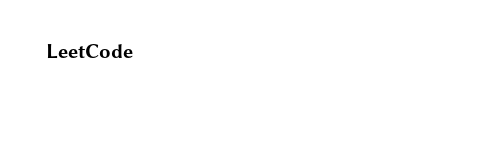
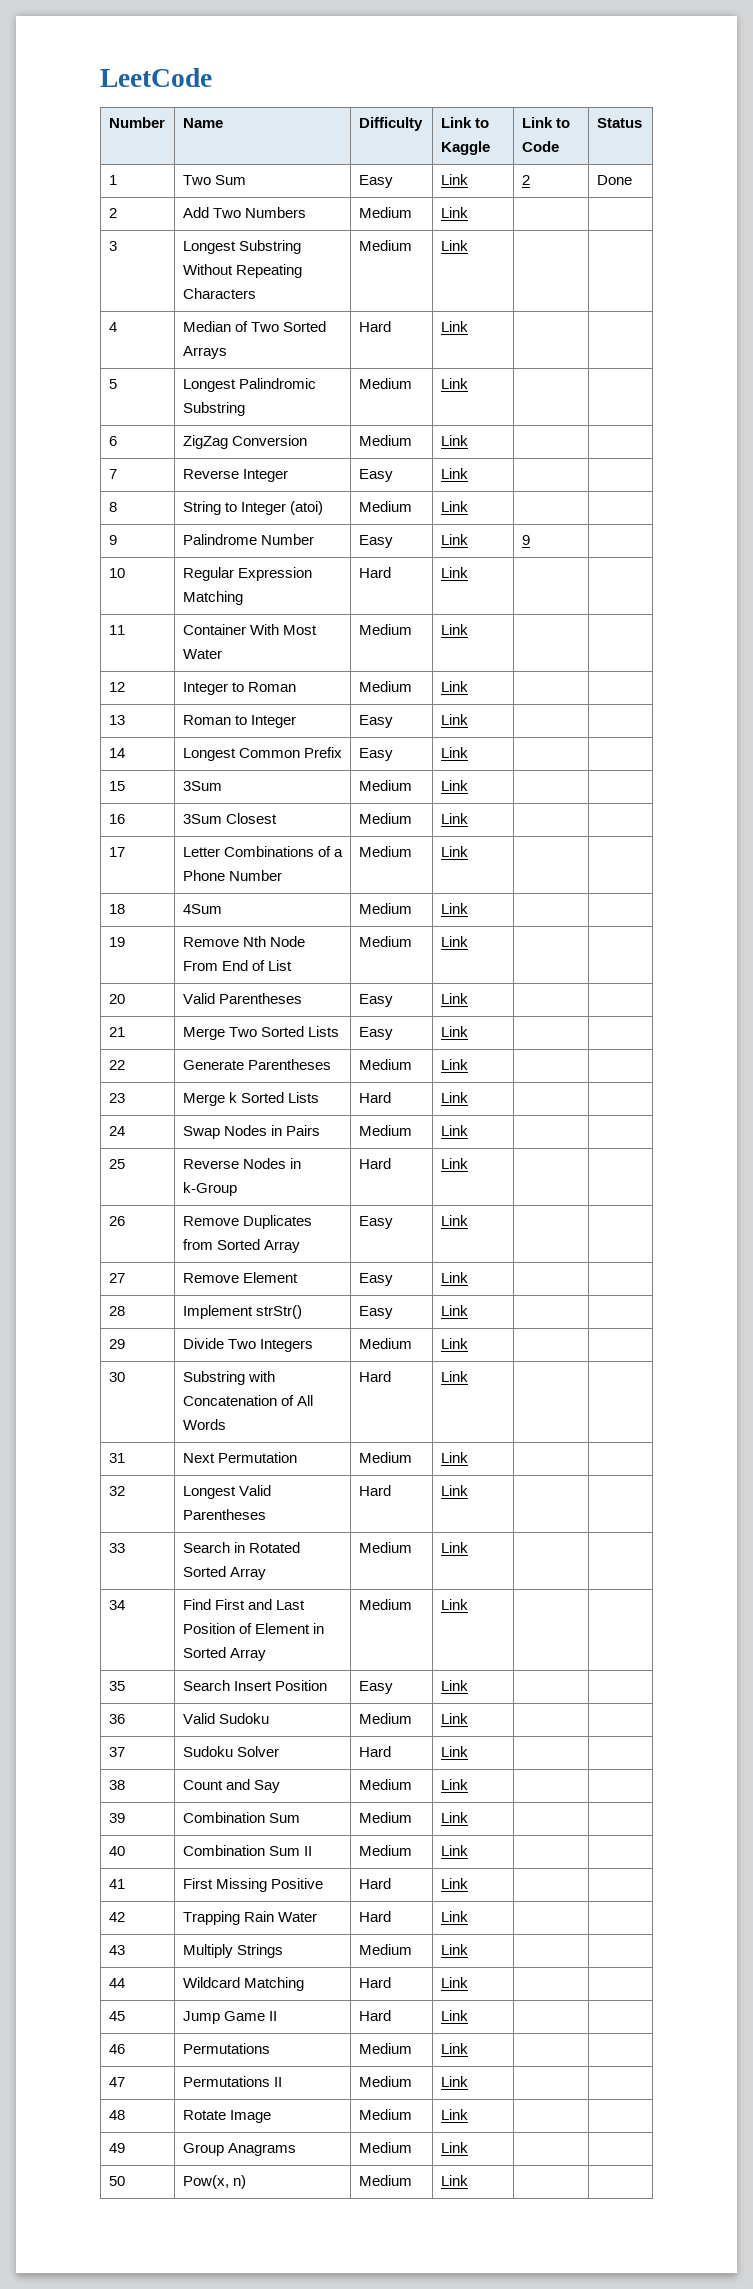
(133, 51) none -> [108,117,165,128] [182,118,223,128] [358,117,423,131] [440,117,489,128] [440,141,490,155] [521,117,570,128] [521,141,559,152] [596,118,642,128] [108,175,117,185] [182,175,246,185] [358,175,393,188] [440,174,468,185] [521,175,530,185] [596,175,632,185] [108,208,117,218] [182,207,306,218] [358,207,412,218] [440,207,468,218] [108,241,117,251] [182,240,301,254] [182,264,302,278] [182,288,256,299] [358,240,412,251] [440,240,468,251] [108,322,117,332] [182,321,327,332] [182,346,227,359] [358,321,391,332] [440,321,468,332] [108,379,117,389] [182,378,316,392] [182,402,245,416] [358,378,412,389] [440,378,468,389] [108,436,117,446] [182,435,307,449] [358,435,412,446] [440,435,468,446] [108,469,117,479] [182,469,288,482] [358,469,393,482] [440,468,468,479] [108,502,117,512] [182,501,324,515] [358,501,412,512] [440,501,468,512] [108,535,117,545] [182,534,314,545] [358,535,393,548] [440,534,468,545] [521,535,530,545] [108,568,125,578] [182,567,312,581] [182,591,243,605] [358,567,391,578] [440,567,468,578] [108,625,125,635] [182,624,317,635] [182,649,222,659] [358,624,412,635] [440,624,468,635] [108,682,125,692] [182,682,296,695] [358,681,412,692] [440,681,468,692] [108,715,125,725] [182,715,296,728] [358,715,393,728] [440,714,468,725] [108,748,125,758] [182,747,342,761] [358,748,393,761] [440,747,468,758] [108,781,125,791] [182,781,222,791] [358,780,412,791] [440,780,468,791] [108,814,125,824] [182,813,277,824] [358,813,412,824] [440,813,468,824] [108,847,125,857] [182,846,344,857] [182,870,282,881] [358,846,412,857] [440,846,468,857] [108,904,125,914] [182,904,222,914] [358,903,412,914] [440,903,468,914] [108,937,125,947] [182,936,305,947] [182,960,293,971] [358,936,412,947] [440,936,468,947] [108,994,125,1004] [182,993,302,1004] [358,994,393,1007] [440,993,468,1004] [108,1027,125,1037] [182,1026,340,1040] [358,1027,393,1040] [440,1026,468,1037] [108,1060,125,1070] [182,1059,331,1070] [358,1059,412,1070] [440,1059,468,1070] [108,1093,125,1103] [182,1092,320,1106] [358,1092,391,1103] [440,1092,468,1103] [108,1126,125,1136] [182,1125,321,1139] [358,1125,412,1136] [440,1125,468,1136] [108,1159,125,1169] [182,1158,301,1169] [182,1182,237,1196] [358,1158,391,1169] [440,1158,468,1169] [108,1216,125,1226] [182,1215,312,1229] [182,1239,300,1253] [358,1216,393,1229] [440,1215,468,1226] [108,1273,125,1283] [182,1272,298,1283] [358,1273,393,1286] [440,1272,468,1283] [108,1306,125,1316] [182,1305,302,1319] [358,1306,393,1319] [440,1305,468,1316] [108,1339,125,1349] [182,1338,313,1352] [358,1338,412,1349] [440,1338,468,1349] [108,1372,125,1382] [182,1371,275,1385] [182,1395,313,1406] [182,1419,226,1430] [358,1371,391,1382] [440,1371,468,1382] [108,1453,125,1463] [182,1452,297,1463] [358,1452,412,1463] [440,1452,468,1463] [108,1486,125,1496] [182,1485,271,1499] [182,1509,266,1520] [358,1485,391,1496] [440,1485,468,1496] [108,1543,125,1553] [182,1542,300,1553] [182,1566,266,1580] [358,1542,412,1553] [440,1542,468,1553] [108,1600,125,1610] [182,1599,306,1610] [182,1623,325,1634] [182,1647,266,1661] [358,1599,412,1610] [440,1599,468,1610] [108,1681,125,1691] [182,1680,327,1691] [358,1681,393,1694] [440,1680,468,1691] [108,1714,125,1724] [182,1713,269,1724] [358,1713,412,1724] [440,1713,468,1724] [108,1747,125,1757] [182,1746,279,1757] [358,1746,391,1757] [440,1746,468,1757] [108,1780,125,1790] [182,1779,280,1793] [358,1779,412,1790] [440,1779,468,1790] [108,1813,125,1823] [182,1812,300,1823] [358,1812,412,1823] [440,1812,468,1823] [108,1846,125,1856] [182,1845,312,1856] [358,1845,412,1856] [440,1845,468,1856] [108,1879,125,1889] [182,1878,323,1892] [358,1878,391,1889] [440,1878,468,1889] [108,1912,125,1922] [182,1911,317,1925] [358,1911,391,1922] [440,1911,468,1922] [108,1945,125,1955] [182,1944,283,1958] [358,1944,412,1955] [440,1944,468,1955] [108,1978,125,1988] [182,1977,304,1991] [358,1977,391,1988] [440,1977,468,1988] [108,2011,125,2021] [182,2011,277,2024] [358,2010,391,2021] [440,2010,468,2021] [108,2044,125,2054] [182,2043,270,2054] [358,2043,412,2054] [440,2043,468,2054] [108,2077,125,2087] [182,2076,282,2087] [358,2076,412,2087] [440,2076,468,2087] [108,2110,125,2120] [182,2110,271,2123] [358,2109,412,2120] [440,2109,468,2120] [108,2143,125,2153] [182,2143,296,2156] [358,2142,412,2153] [440,2142,468,2153] [108,2176,125,2186] [182,2175,246,2189] [358,2175,412,2186] [440,2175,468,2186] // Number | Name | Difficulty | Link to Kaggle | Link to Code | Status // 1 | Two Sum | Easy | Link | 2 | Done // 2 | Add Two Numbers | Medium | Link | | // 3 | Longest Substring Without Repeating Characters | Medium | Link | | // 4 | Median of Two Sorted Arrays | Hard | Link | | // 5 | Longest Palindromic Substring | Medium | Link | | // 6 | ZigZag Conversion | Medium | Link | | // 7 | Reverse Integer | Easy | Link | | // 8 | String to Integer (atoi) | Medium | Link | | // 9 | Palindrome Number | Easy | Link | 9 | // 10 | Regular Expression Matching | Hard | Link | | // 11 | Container With Most Water | Medium | Link | | // 12 | Integer to Roman | Medium | Link | | // 13 | Roman to Integer | Easy | Link | | // 14 | Longest Common Prefix | Easy | Link | | // 15 | 3Sum | Medium | Link | | // 16 | 3Sum Closest | Medium | Link | | // 17 | Letter Combinations of a Phone Number | Medium | Link | | // 18 | 4Sum | Medium | Link | | // 19 | Remove Nth Node From End of List | Medium | Link | | // 20 | Valid Parentheses | Easy | Link | | // 21 | Merge Two Sorted Lists | Easy | Link | | // 22 | Generate Parentheses | Medium | Link | | // 23 | Merge k Sorted Lists | Hard | Link | | // 24 | Swap Nodes in Pairs | Medium | Link | | // 25 | Reverse Nodes in k-Group | Hard | Link | | // 26 | Remove Duplicates from Sorted Array | Easy | Link | | // 27 | Remove Element | Easy | Link | | // 28 | Implement strStr() | Easy | Link | | // 29 | Divide Two Integers | Medium | Link | | // 30 | Substring with Concatenation of All Words | Hard | Link | | // 31 | Next Permutation | Medium | Link | | // 32 | Longest Valid Parentheses | Hard | Link | | // 33 | Search in Rotated Sorted Array | Medium | Link | | // 34 | Find First and Last Position of Element in Sorted Array | Medium | Link | | // 35 | Search Insert Position | Easy | Link | | // 36 | Valid Sudoku | Medium | Link | | // 37 | Sudoku Solver | Hard | Link | | // 38 | Count and Say | Medium | Link | | // 39 | Combination Sum | Medium | Link | | // 40 | Combination Sum II | Medium | Link | | // 41 | First Missing Positive | Hard | Link | | // 42 | Trapping Rain Water | Hard | Link | | // 43 | Multiply Strings | Medium | Link | | // 44 | Wildcard Matching | Hard | Link | | // 45 | Jump Game II | Hard | Link | | // 46 | Permutations | Medium | Link | | // 47 | Permutations II | Medium | Link | | // 48 | Rotate Image | Medium | Link | | // 49 | Group Anagrams | Medium | Link | | // 50 | Pow(x, n) | Medium | Link | |

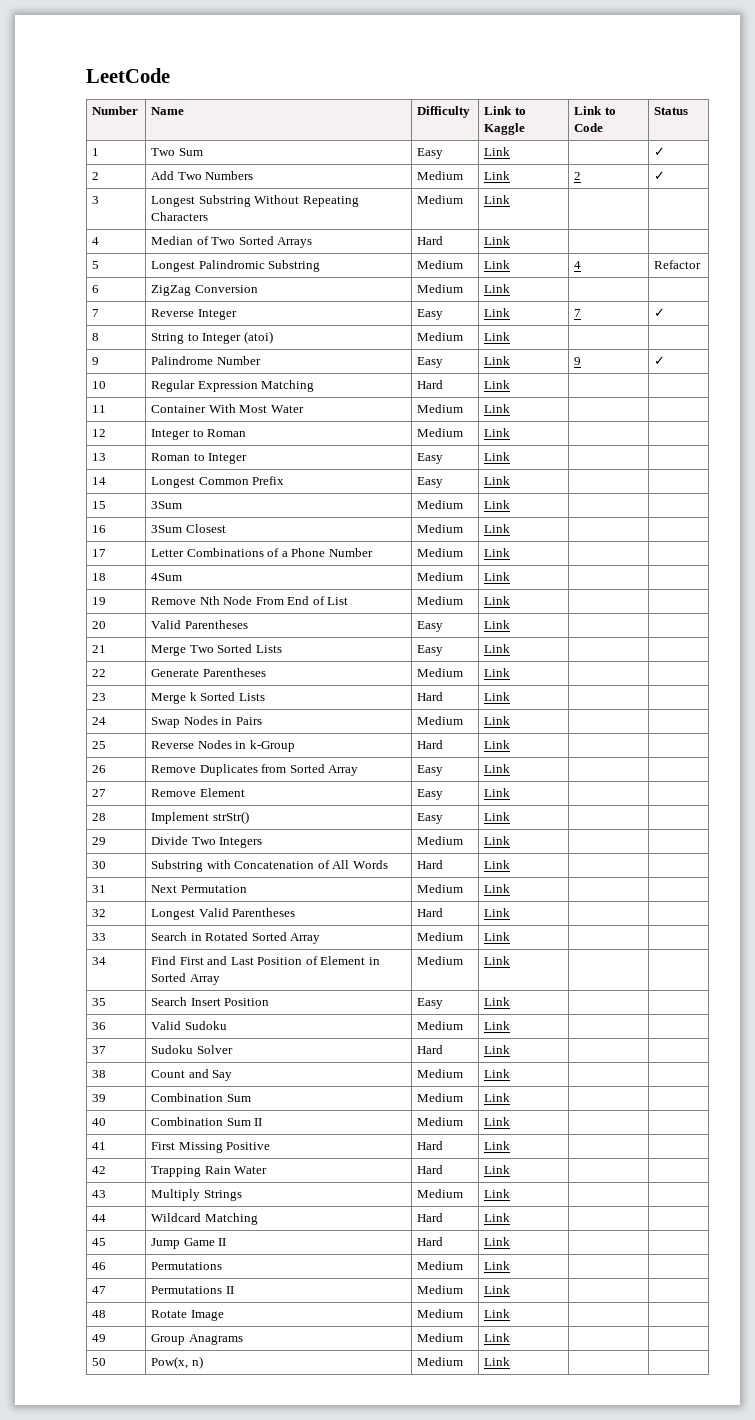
[521,175,530,185] [596,175,632,185] 2 | Done -> [654,147,666,156] | ✓
(468, 212) | -> [574,172,582,180] [654,171,666,180] 2 | ✓
(468, 383) | -> [574,261,582,269] [654,260,702,269] 4 | Refactor
(468, 473) | -> [574,309,582,317] [654,308,666,317] 7 | ✓
(530, 540) none -> [654,356,666,365] ✓

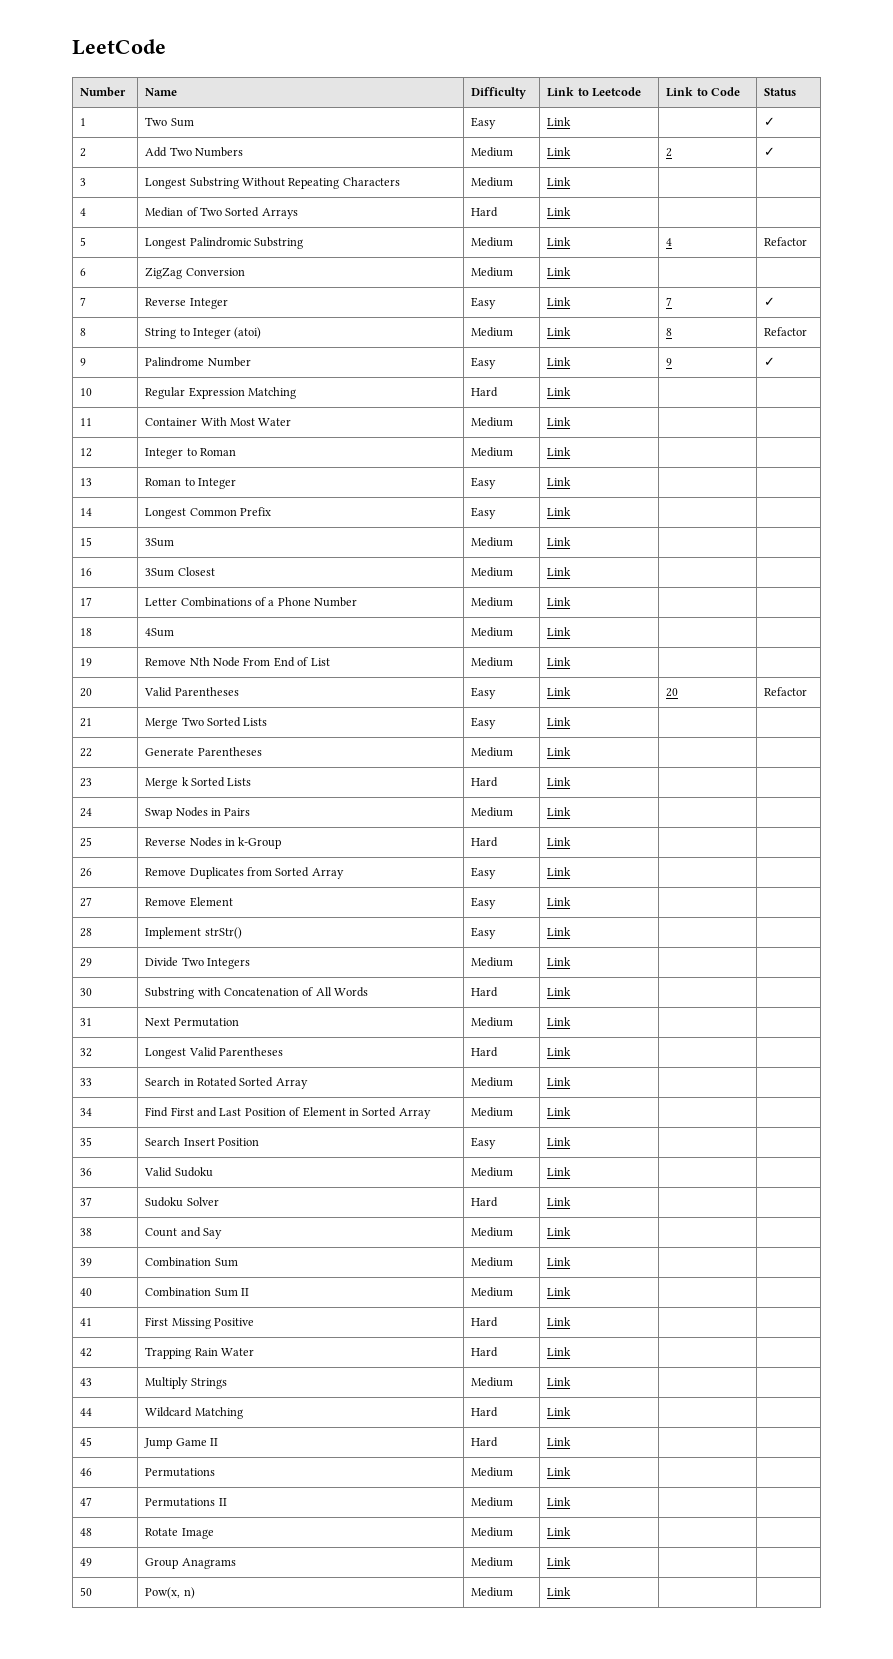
[484,123,526,135] Kaggle -> [592,87,642,97] Leetcode
(511, 336) | -> [666,328,673,336] [764,327,808,336] 8 | Refactor
(511, 624) | -> [666,688,679,697] [764,687,808,696] 20 | Refactor

